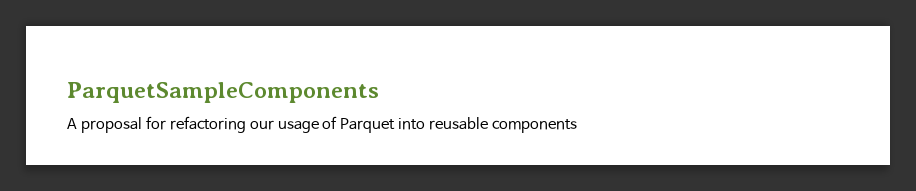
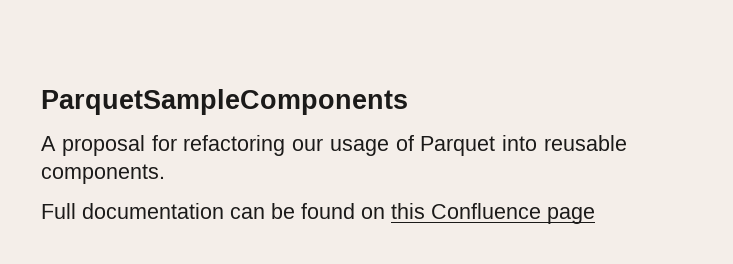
[492,119,578,133] components -> [41,164,165,184] [41,203,595,224] components. // Full documentation can be found on this Confluence page

